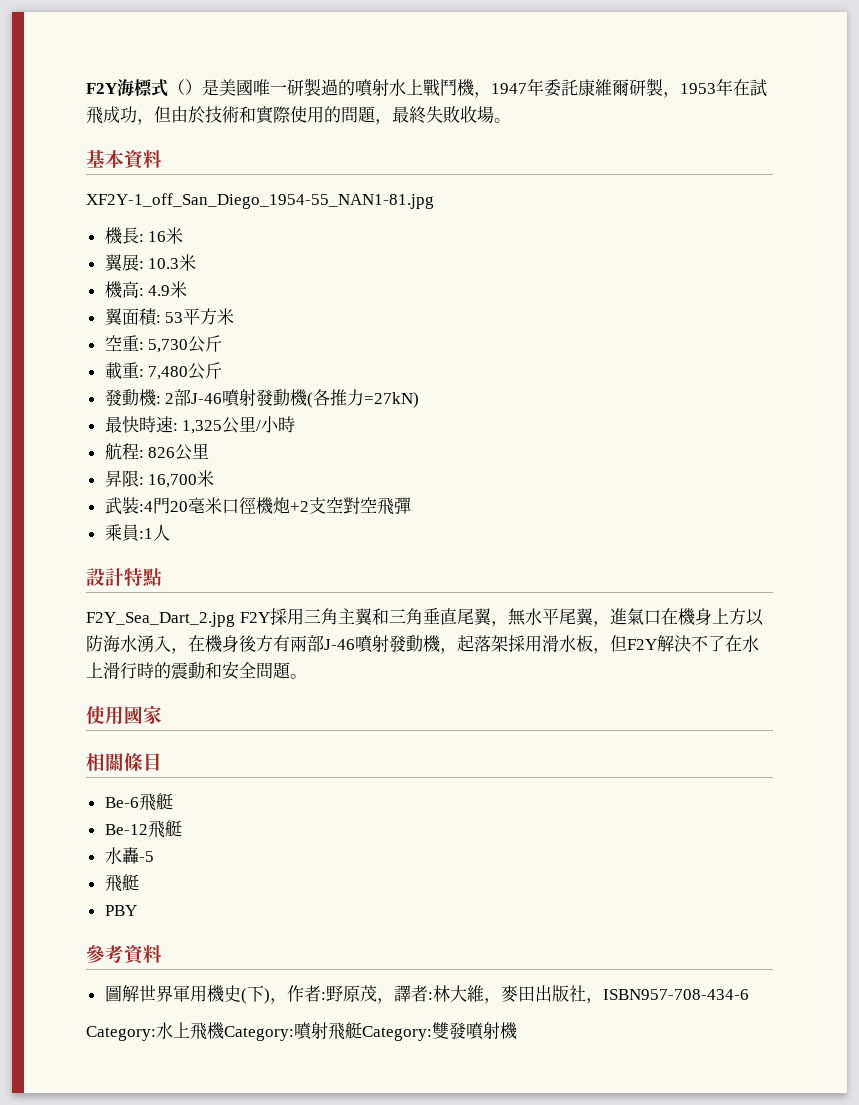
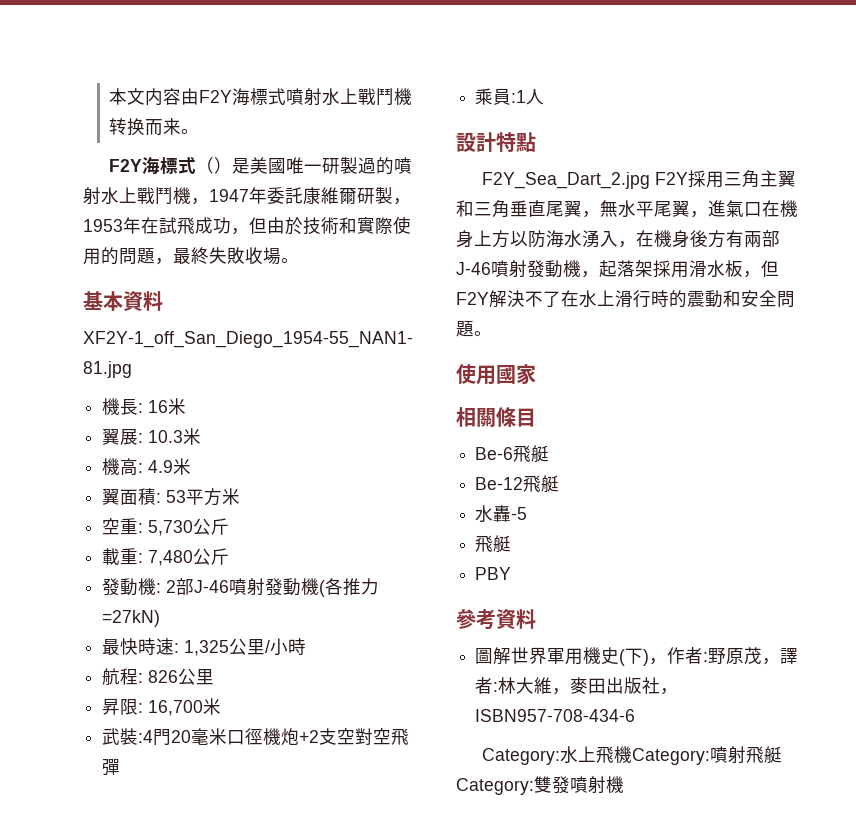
(86, 88) none -> [109,88,413,106] [109,118,200,136] 本文内容由F2Y海標式噴射水上戰鬥機转换而来。 //

